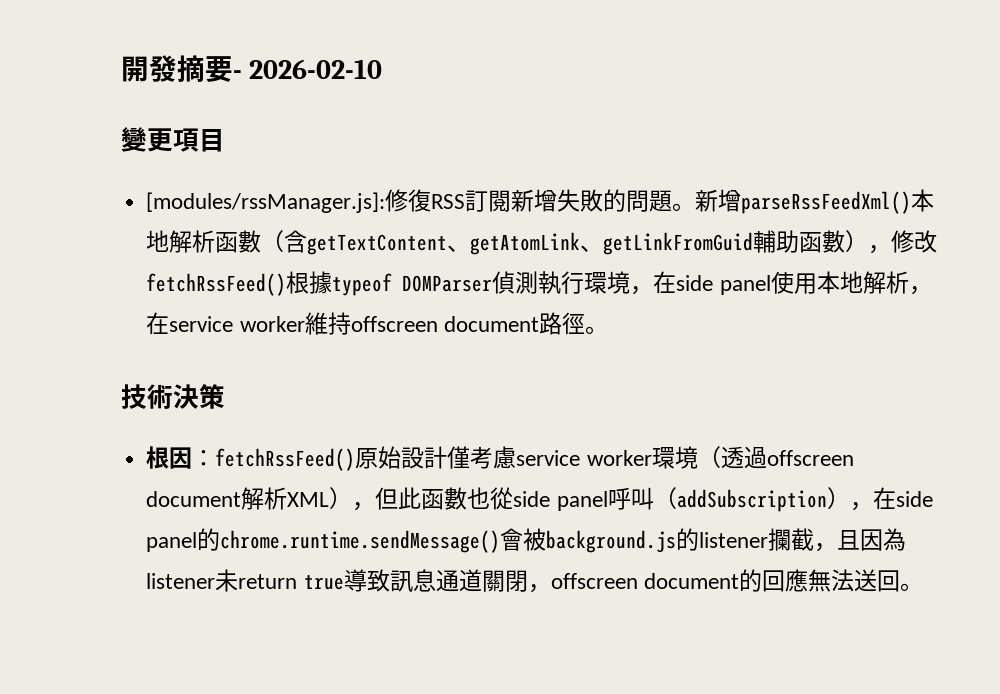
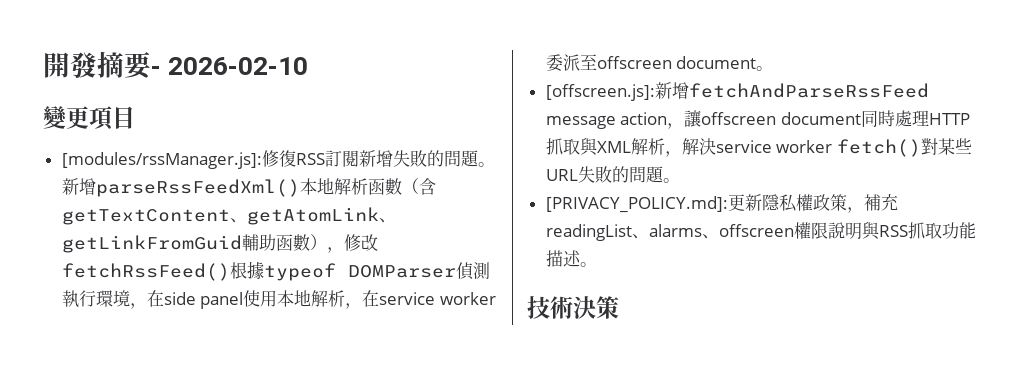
[304,312,608,335] [121,384,225,409] [146,446,854,471] [146,487,933,512] [146,528,907,553] [146,569,923,593] 維持offscreen document路徑。 // 技術決策 // 根因：fetchRssFeed()原始設計僅考慮service worker環境（透過offscreen document解析XML），但此函數也從side panel呼叫（addSubscription），在side panel的chrome.runtime.sendMessage()會被background.js的listener攔截，且因為listener未return true導致訊息通道關閉，offscreen document的回應無法送回。 -> [545,54,774,72] [545,82,929,101] [545,110,970,129] [545,138,972,157] [545,166,680,183] [545,193,898,213] [545,222,976,241] [545,250,597,267] [527,296,619,319] 委派至offscreen document。 // [offscreen.js]:新增fetchAndParseRssFeed message action，讓offscreen document同時處理HTTP抓取與XML解析，解決service worker fetch()對某些URL失敗的問題。 // [PRIVACY_POLICY.md]:更新隱私權政策，補充readingList、alarms、offscreen權限說明與RSS抓取功能描述。 // 技術決策

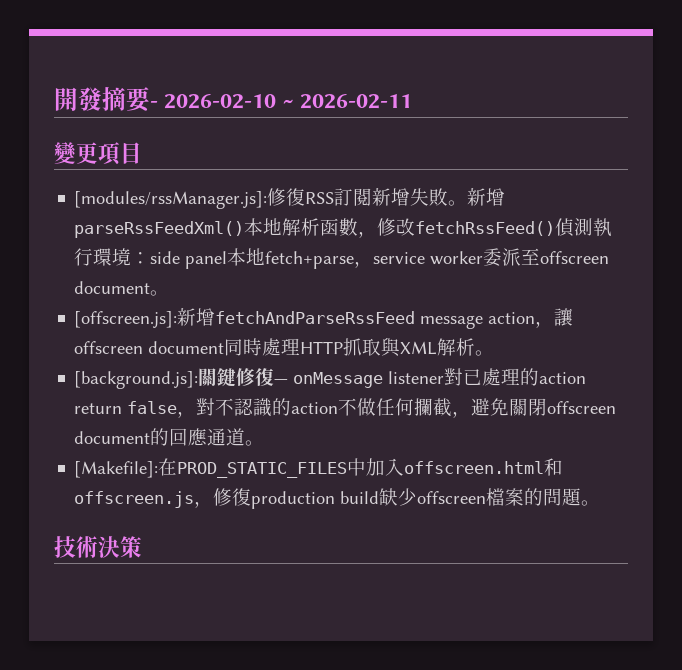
(309, 66) none -> [282,94,413,109] ~ 2026-02-11
[426,150,479,167] 的問題 -> (449, 197) none
[401,178,436,195] [61,207,396,225] [61,234,378,253] [61,261,456,281] （含getTextContent、getAtomLink、getLinkFromGuid輔助函數），修改fetchRssFeed()根據typeof DOMParser -> [358,218,556,238] ，修改fetchRssFeed()
[129,290,164,309] ，在 -> [131,252,151,264] ：
[243,290,380,309] 使用本地解析，在 -> [227,248,374,269] 本地fetch+parse，
[664,138,972,157] [545,166,680,183] [545,193,898,213] [545,222,976,241] [545,250,581,267] ，解決service worker fetch()對某些URL失敗的問題。 // [PRIVACY_POLICY.md]:更新隱私權政策，補充readingList、alarms、offscreen權限說明與RSS抓取功能描述 -> [475,350,495,356] [74,368,587,389] [74,398,617,418] [74,428,265,446] [74,458,564,478] [74,488,582,509] 。 // [background.js]:關鍵修復— onMessage listener對已處理的action return false，對不認識的action不做任何攔截，避免關閉offscreen document的回應通道。 // [Makefile]:在PROD_STATIC_FILES中加入offscreen.html和offscreen.js，修復production build缺少offscreen檔案的問題

